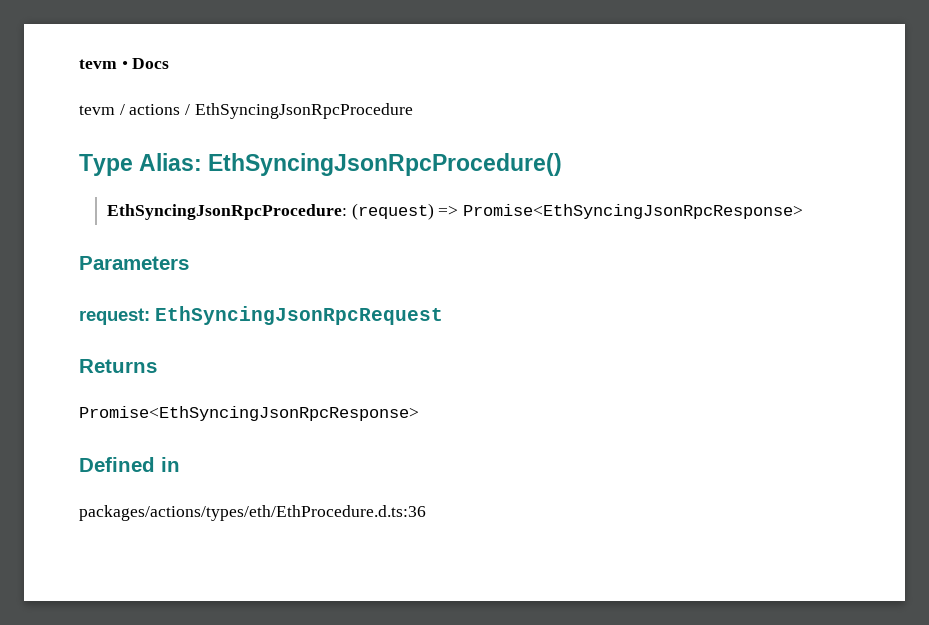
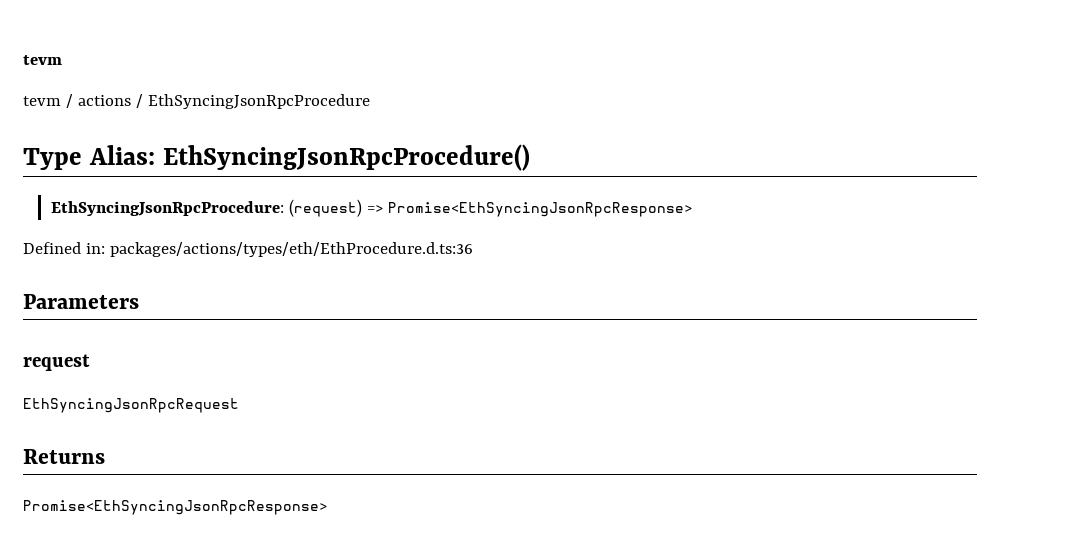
[79,58,170,69] tevm • Docs -> [23,55,62,65] tevm
(804, 211) none -> [23,242,473,257] // Defined in: packages/actions/types/eth/EthProcedure.d.ts:36
[79,308,150,325] request: -> [23,354,90,371] request //
[79,457,180,472] [79,505,426,521] // Defined in // packages/actions/types/eth/EthProcedure.d.ts:36 -> (327, 507) none

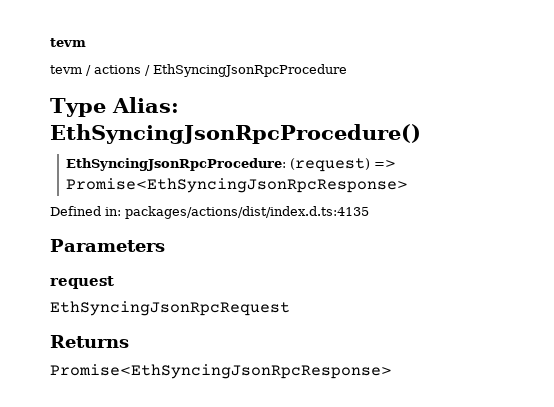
[109,242,473,257] packages/actions/types/eth/EthProcedure.d.ts:36 -> [125,206,369,219] packages/actions/dist/index.d.ts:4135

